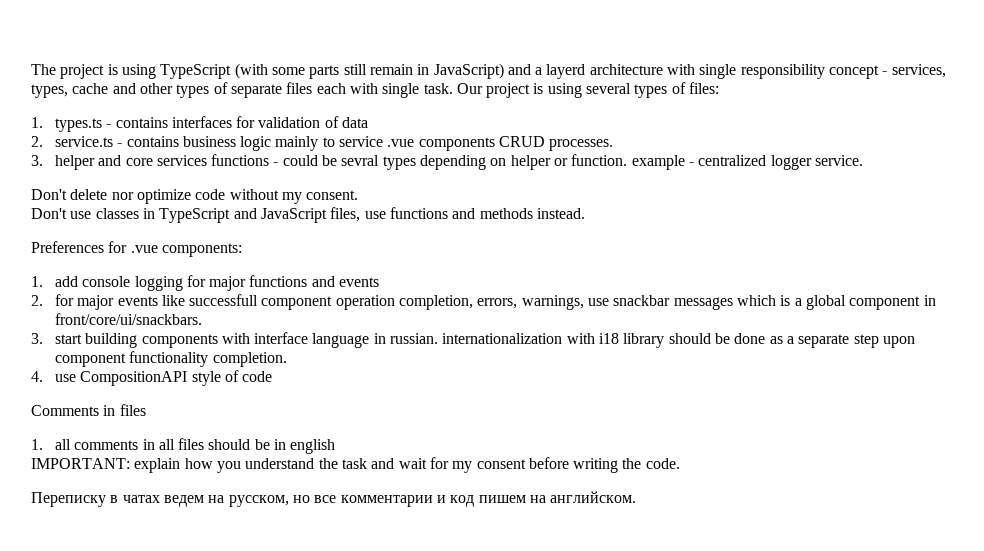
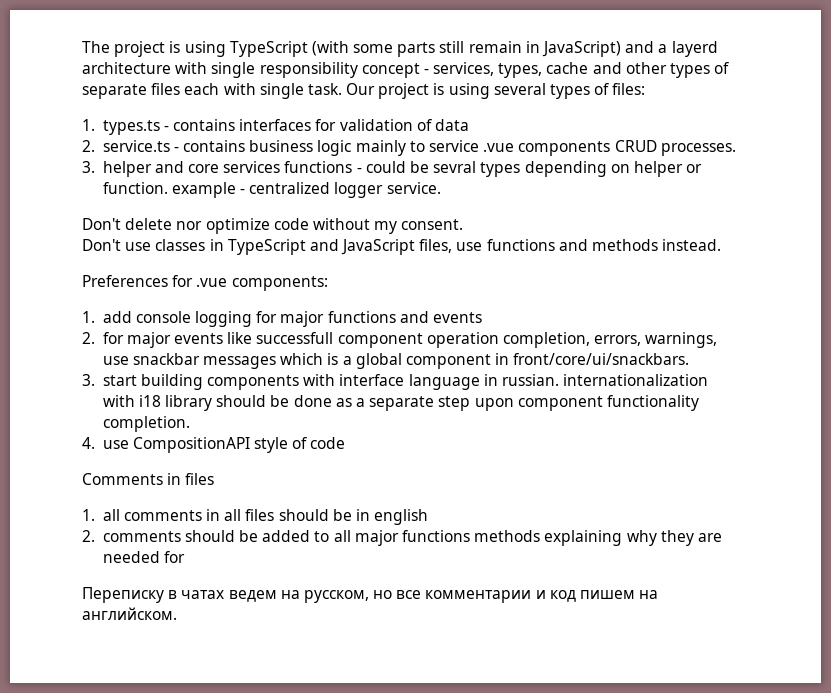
[31,457,680,473] IMPORTANT: explain how you understand the task and wait for my consent before writing the code. -> [82,530,722,546] [102,551,185,563] 2. comments should be added to all major functions methods explaining why they are needed for

